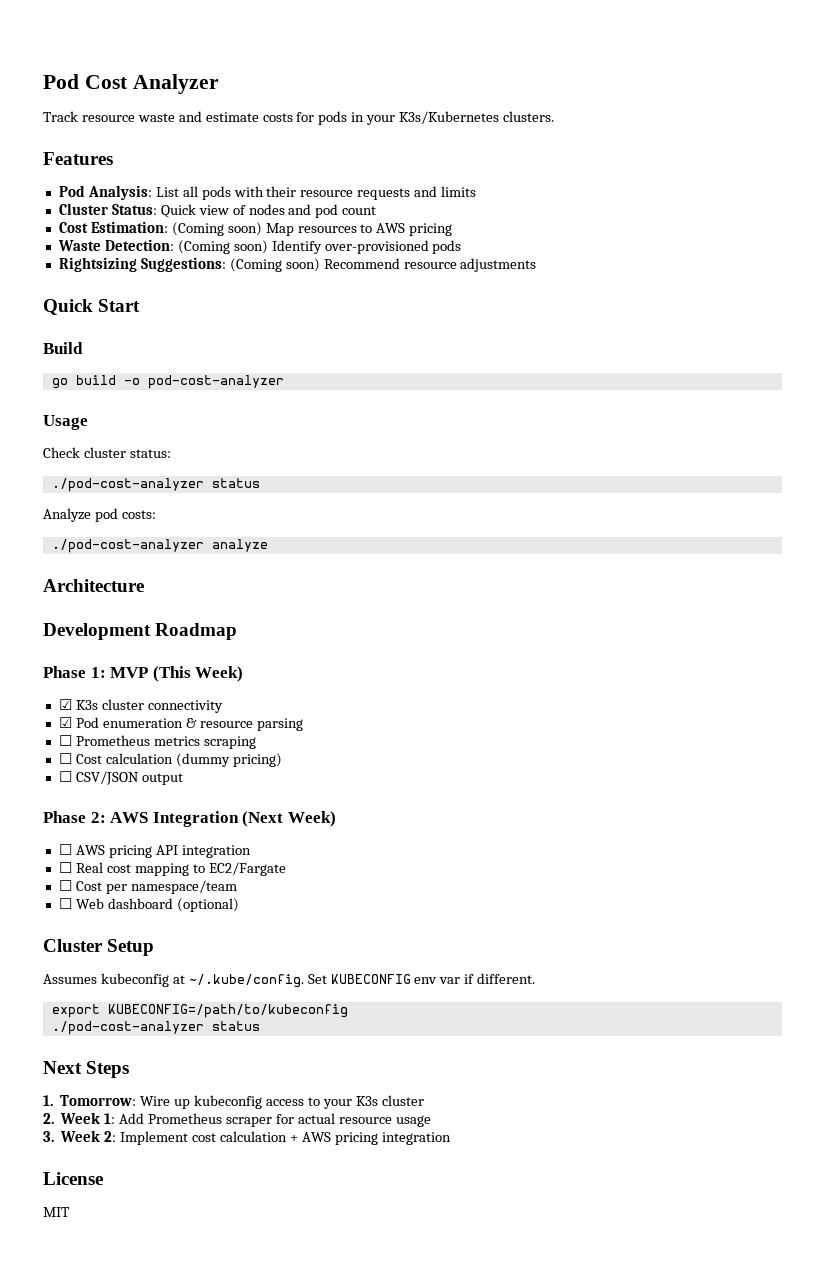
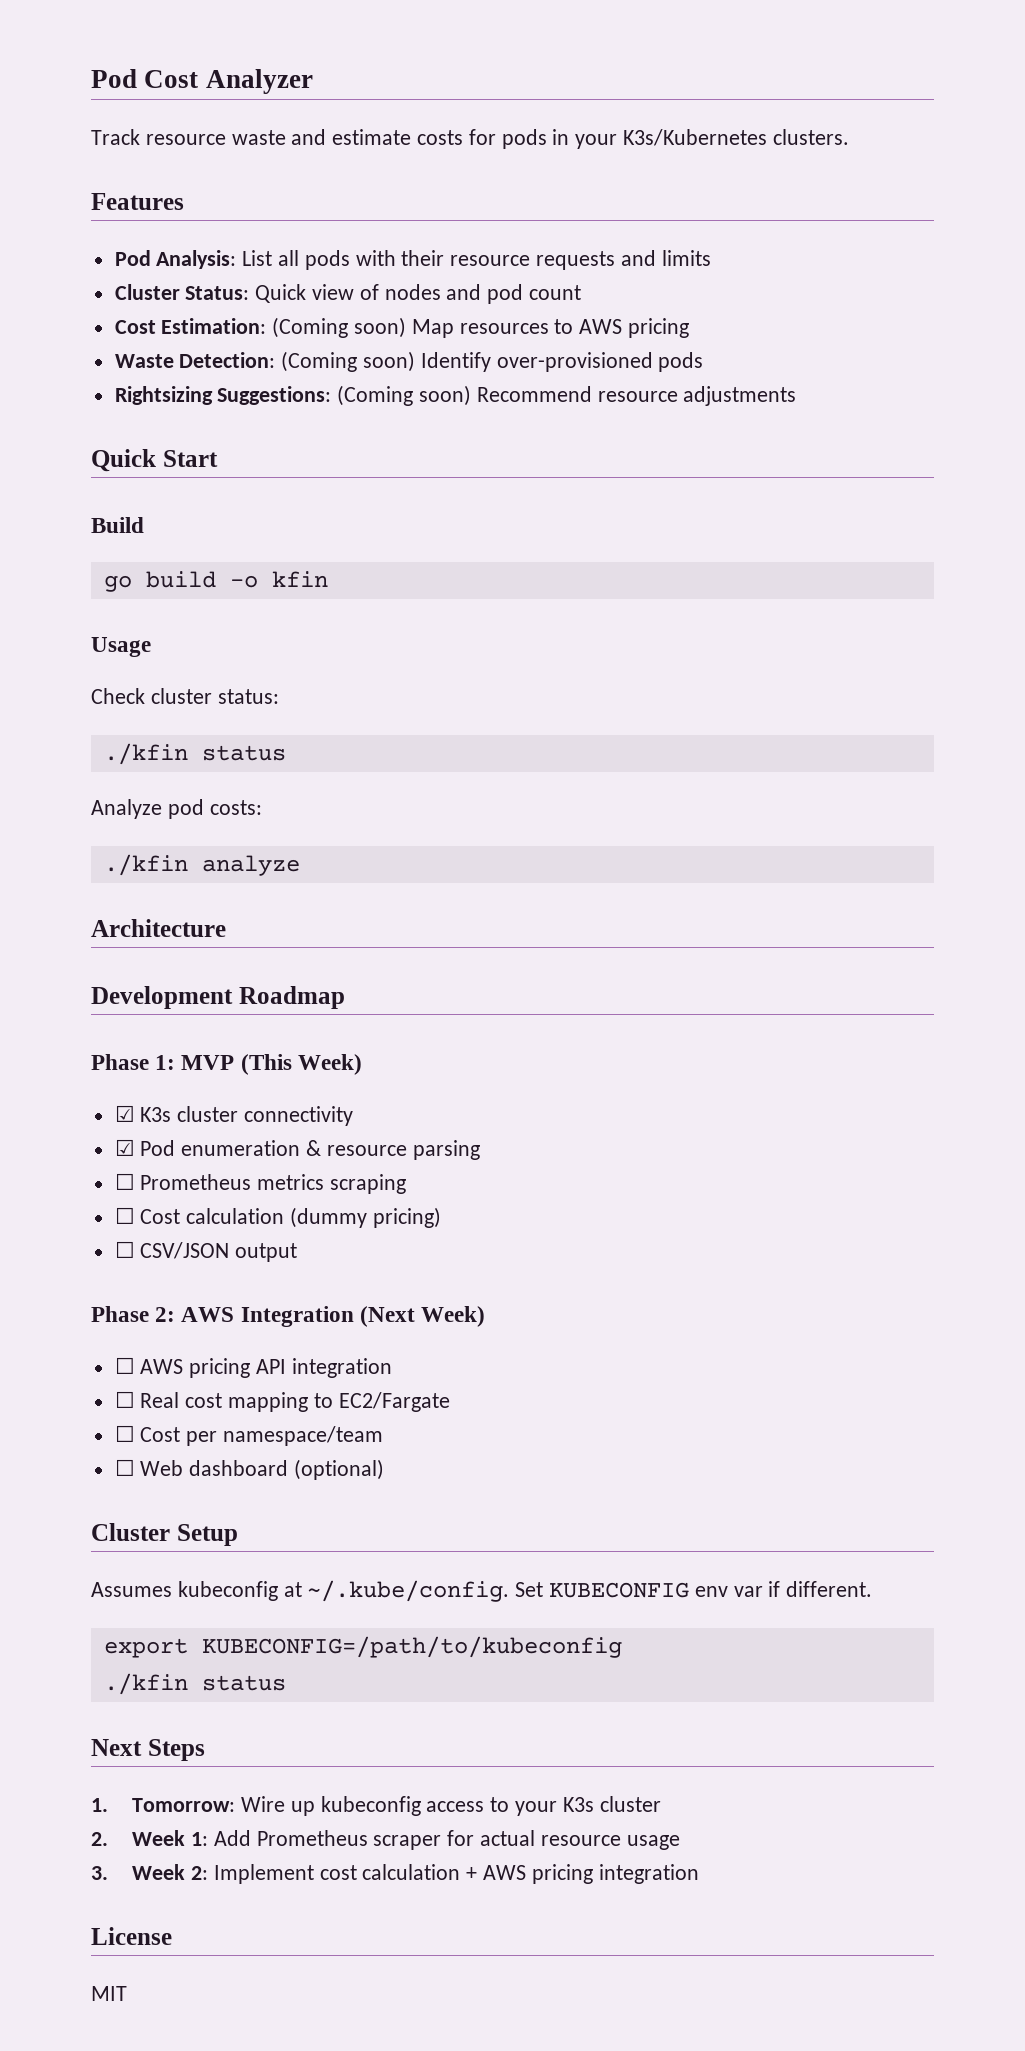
[147,375,284,389] pod-cost-analyzer -> [271,571,328,587] kfin
[51,478,204,492] ./pod-cost-analyzer -> [103,743,188,765] ./kfin
[51,539,204,553] ./pod-cost-analyzer -> [103,854,188,876] ./kfin
[51,1021,204,1035] ./pod-cost-analyzer -> [103,1673,188,1695] ./kfin

